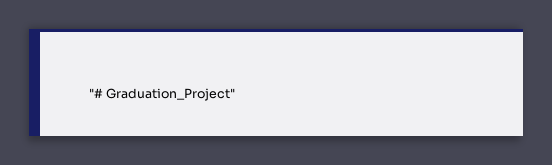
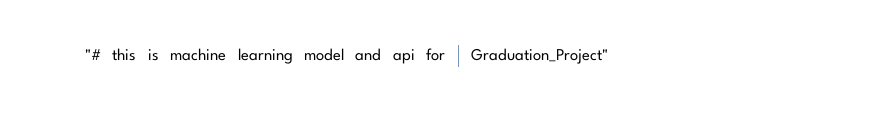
(103, 93) none -> [112,48,445,64] this is machine learning model and api for

